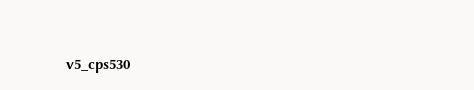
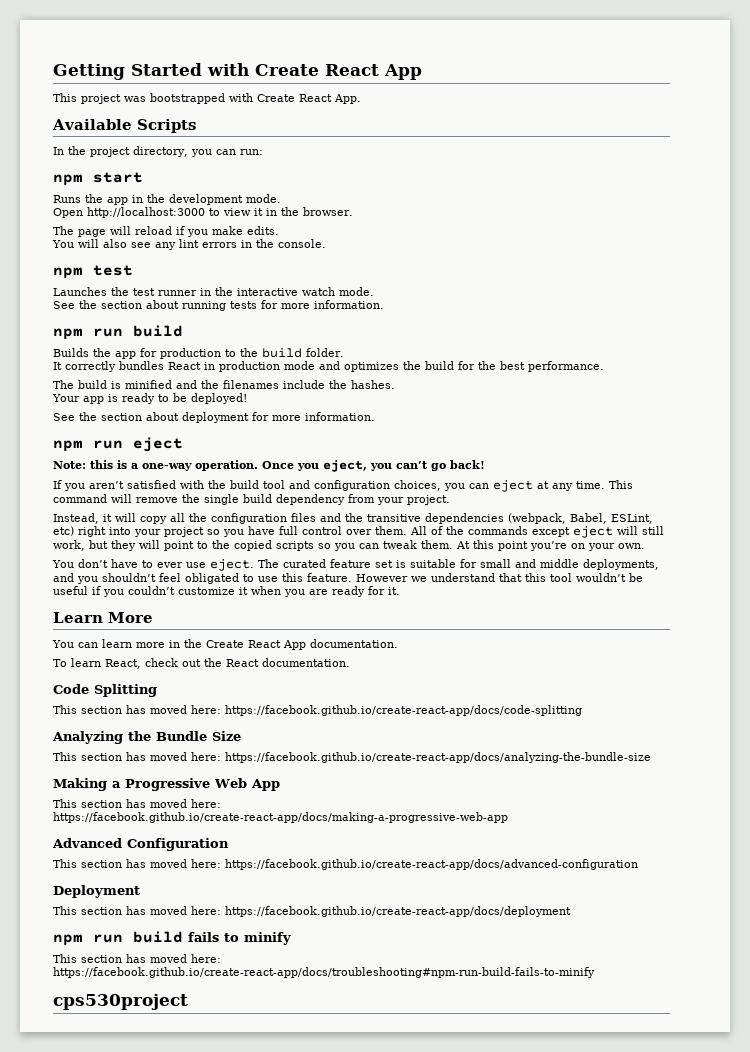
[66,59,131,73] v5_cps530 -> [53,63,422,80] [53,93,361,104] [52,119,196,133] [53,146,263,157] [53,172,143,186] [53,194,281,205] [53,207,353,218] [53,226,279,237] [52,239,326,250] [53,265,133,279] [53,287,374,296] [53,300,384,311] [53,325,183,340] [53,348,344,359] [53,361,604,372] [53,380,395,389] [52,393,247,404] [53,412,375,423] [53,437,183,452] [53,460,485,472] [53,480,633,492] [53,494,450,505] [53,513,653,524] [53,526,664,538] [53,540,645,551] [52,559,659,571] [53,573,643,584] [53,586,400,597] [53,612,153,623] [52,639,398,650] [53,658,350,669] [53,684,157,697] [53,705,582,716] [52,731,241,744] [53,752,651,763] [53,778,280,791] [53,799,221,808] [53,812,508,823] [52,838,229,851] [53,859,638,870] [53,885,140,898] [53,906,571,917] [53,931,291,946] [53,954,221,963] [53,967,595,978] [53,994,188,1010] Getting Started with Create React App // This project was bootstrapped with Create React App. // Available Scripts // In the project directory, you can run: // npm start // Runs the app in the development mode. // Open http://localhost:3000 to view it in the browser. // The page will reload if you make edits. // You will also see any lint errors in the console. // npm test // Launches the test runner in the interactive watch mode. // See the section about running tests for more information. // npm run build // Builds the app for production to the build folder. // It correctly bundles React in production mode and optimizes the build for the best performance. // The build is minified and the filenames include the hashes. // Your app is ready to be deployed! // See the section about deployment for more information. // npm run eject // Note: this is a one-way operation. Once you eject, you can’t go back! // If you aren’t satisfied with the build tool and configuration choices, you can eject at any time. This command will remove the single build dependency from your project. // Instead, it will copy all the configuration files and the transitive dependencies (webpack, Babel, ESLint, etc) right into your project so you have full control over them. All of the commands except eject will still work, but they will point to the copied scripts so you can tweak them. At this point you’re on your own. // You don’t have to ever use eject. The curated feature set is suitable for small and middle deployments, and you shouldn’t feel obligated to use this feature. However we understand that this tool wouldn’t be useful if you couldn’t customize it when you are ready for it. // Learn More // You can learn more in the Create React App documentation. // To learn React, check out the React documentation. // Code Splitting // This section has moved here: https://facebook.github.io/create-react-app/docs/code-splitting // Analyzing the Bundle Size // This section has moved here: https://facebook.github.io/create-react-app/docs/analyzing-the-bundle-size // Making a Progressive Web App // This section has moved here: https://facebook.github.io/create-react-app/docs/making-a-progressive-web-app // Advanced Configuration // This section has moved here: https://facebook.github.io/create-react-app/docs/advanced-configuration // Deployment // This section has moved here: https://facebook.github.io/create-react-app/docs/deployment // npm run build fails to minify // This section has moved here: https://facebook.github.io/create-react-app/docs/troubleshooting#npm-run-build-fails-to-minify // cps530project

